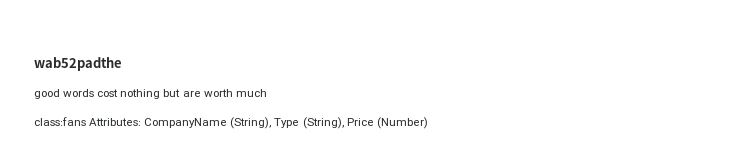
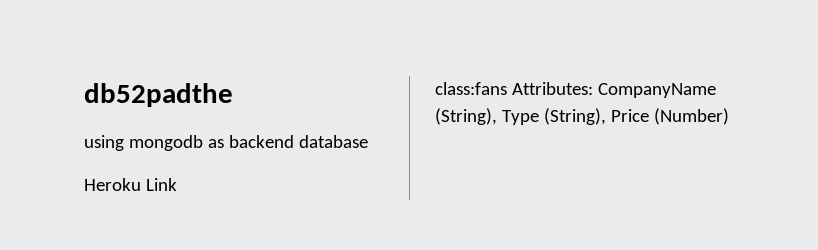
[34,57,122,71] [34,89,267,99] wab52padthe // good words cost nothing but are worth much -> [84,83,233,107] [84,135,368,151] [84,178,177,191] db52padthe // using mongodb as backend database // Heroku Link

